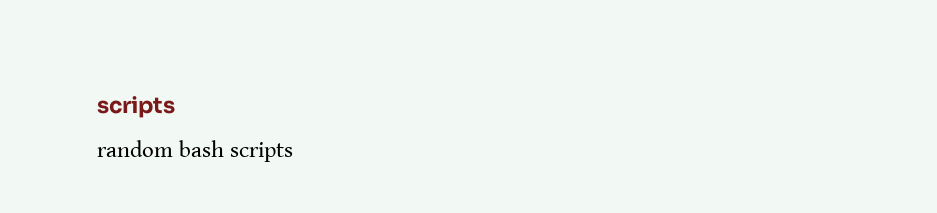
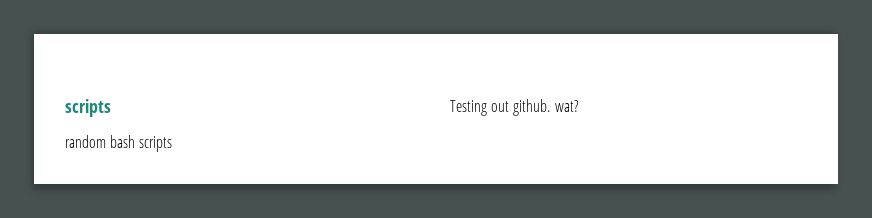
(294, 152) none -> [450,99,579,116] // Testing out github. wat?

